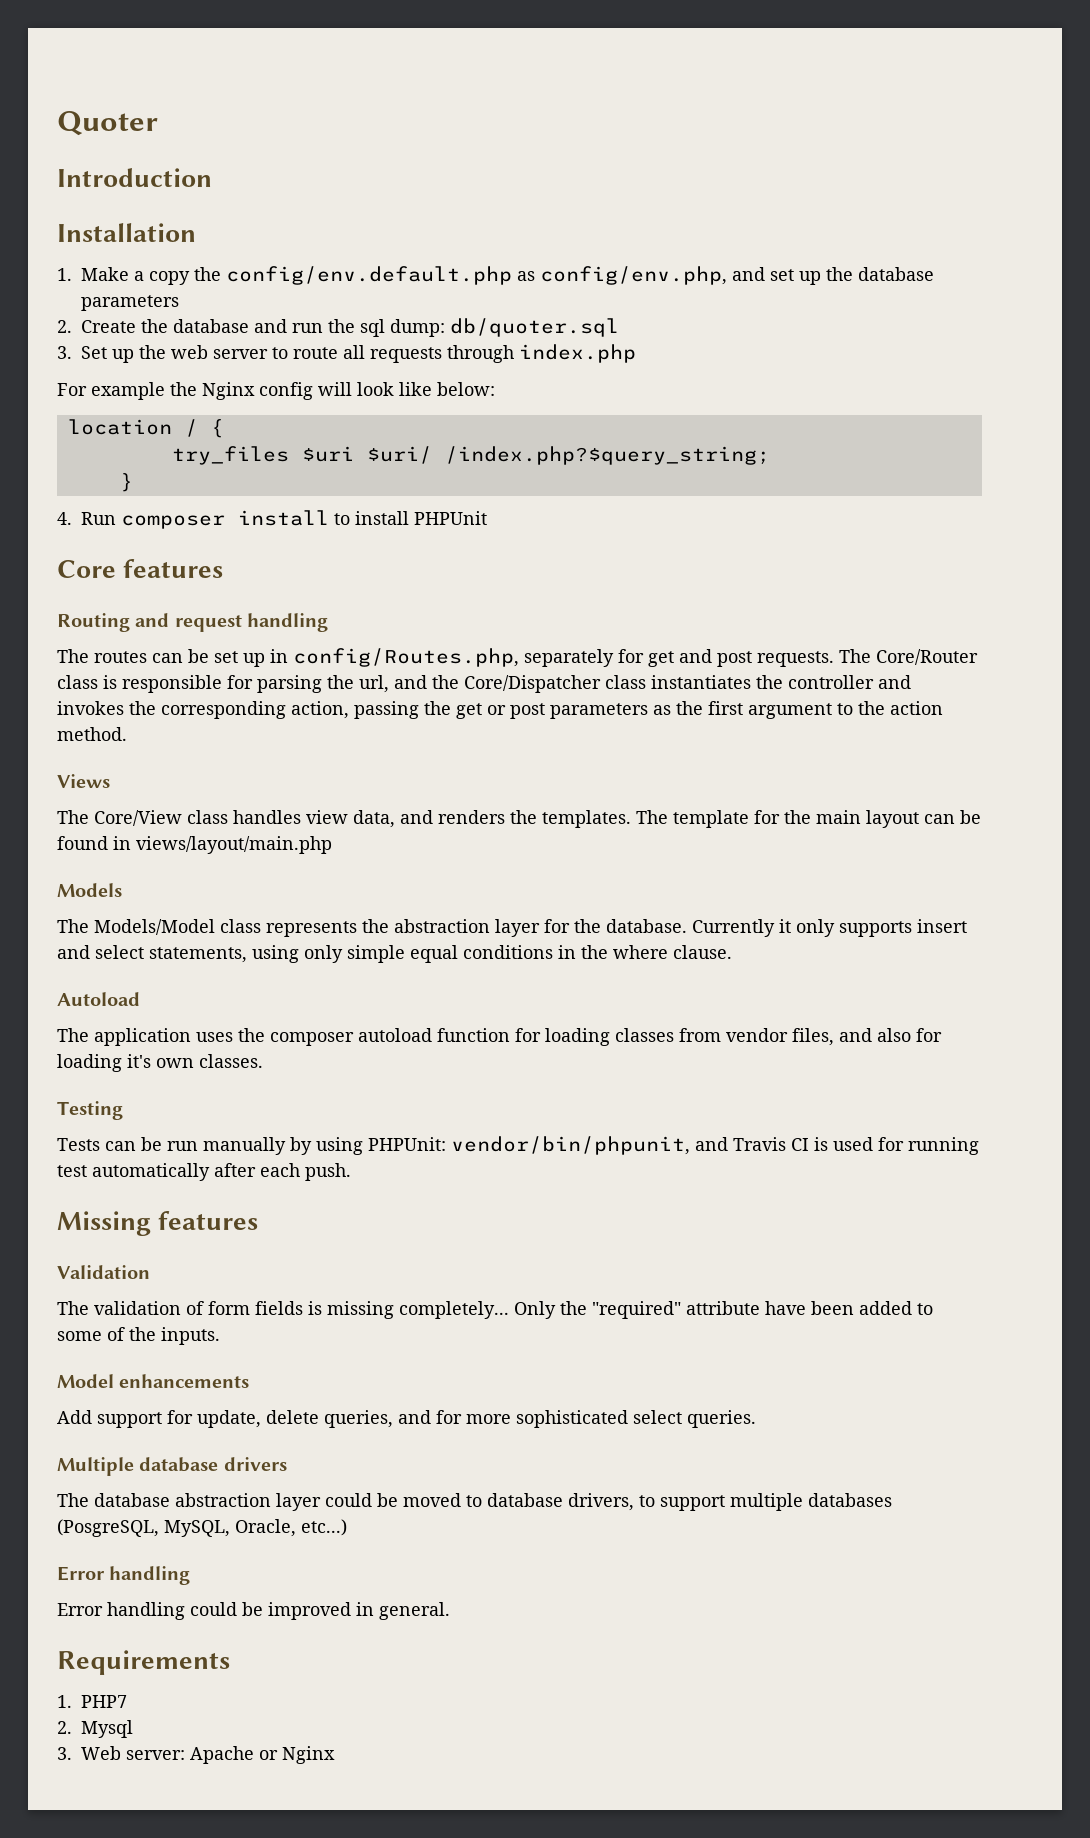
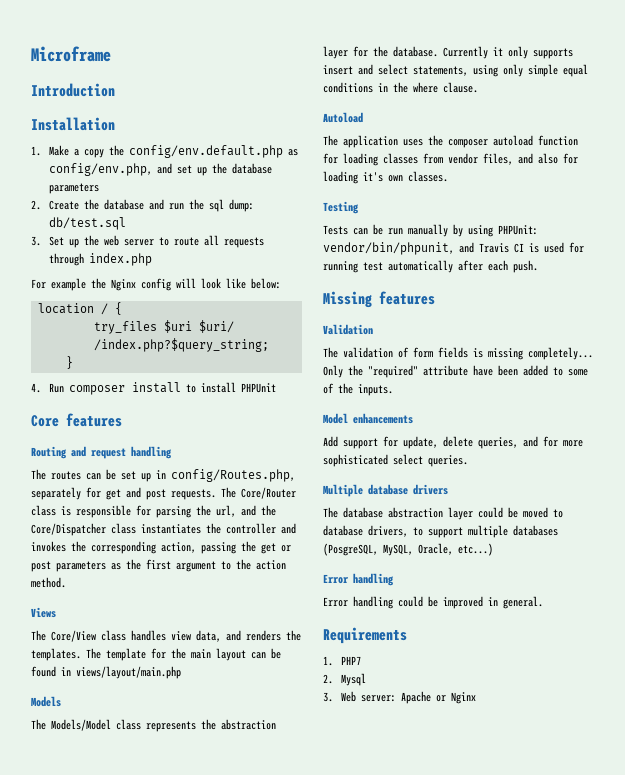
[57,111,158,136] Quoter -> [31,46,111,62] Microframe
[450,318,619,337] db/quoter.sql -> [48,217,126,230] db/test.sql

